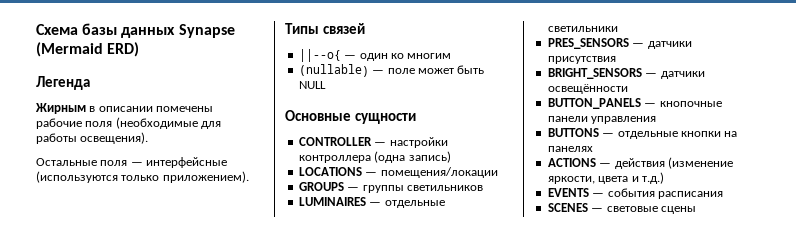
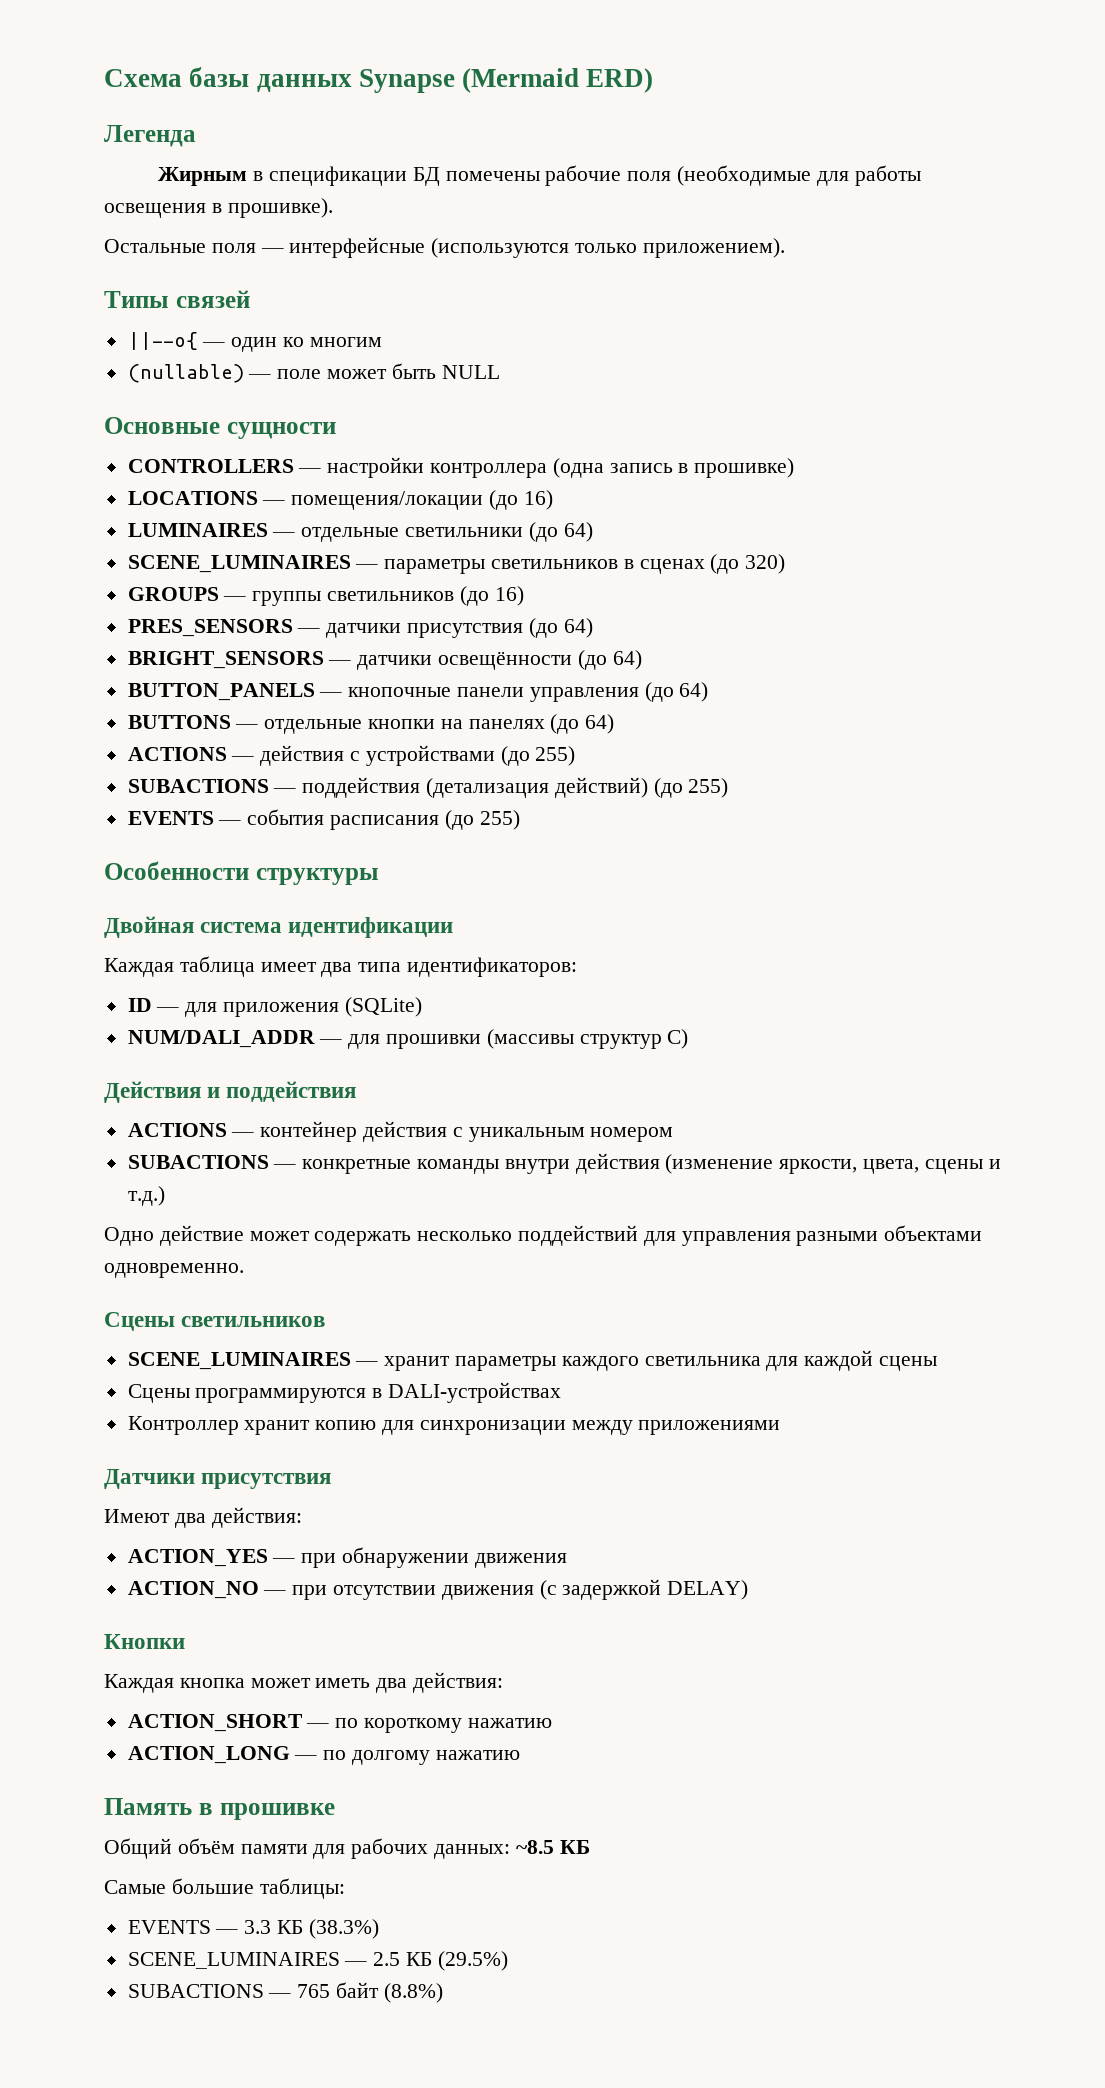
[98,106,153,112] описании -> [268,166,440,186] спецификации БД
[80,132,149,144] освещения). -> [104,198,333,218] освещения в прошивке).
[298,137,372,146] CONTROLLER -> [127,459,294,473] CONTROLLERS
[408,151,451,163] запись) -> [609,458,795,478] запись в прошивке)
(498, 172) none -> [489,490,553,510] [127,522,593,542] [127,554,786,574] (до 16) // LUMINAIRES — отдельные светильники (до 64) // SCENE_LUMINAIRES — параметры светильников в сценах (до 320)
[298,197,445,208] [547,26,618,32] // LUMINAIRES — отдельные светильники -> [459,586,524,606] (до 16)
(616, 60) none -> [528,618,593,638] (до 64)
(628, 89) none -> [577,650,642,670] (до 64)
(657, 120) none -> [644,682,709,702] (до 64)
(593, 149) none -> [550,714,615,734] (до 64)
[667,157,733,169] [547,172,664,184] [547,188,723,199] [547,203,696,214] (изменение яркости, цвета и т.д.) // EVENTS — события расписания // SCENES — световые сцены -> [350,745,576,766] [127,777,729,798] [127,809,520,830] [104,861,379,885] [104,916,454,938] [104,956,578,977] [127,997,422,1017] [127,1029,689,1049] [104,1081,357,1103] [127,1121,674,1142] [127,1153,1001,1174] [127,1186,165,1206] [104,1225,983,1246] [104,1263,244,1278] [104,1312,326,1331] [127,1350,938,1371] [127,1382,562,1403] [127,1416,781,1435] [104,1469,332,1489] [104,1507,302,1528] [127,1547,567,1568] [127,1579,749,1600] [104,1634,185,1649] [104,1672,504,1693] [127,1714,552,1733] [127,1746,520,1765] [104,1798,335,1820] [104,1838,590,1859] [104,1878,345,1899] [127,1919,379,1939] [127,1951,508,1971] [127,1982,443,2003] с устройствами (до 255) // SUBACTIONS — поддействия (детализация действий) (до 255) // EVENTS — события расписания (до 255) // Особенности структуры // Двойная система идентификации // Каждая таблица имеет два типа идентификаторов: // ID — для приложения (SQLite) // NUM/DALI_ADDR — для прошивки (массивы структур C) // Действия и поддействия // ACTIONS — контейнер действия с уникальным номером // SUBACTIONS — конкретные команды внутри действия (изменение яркости, цвета, сцены и т.д.) // Одно действие может содержать несколько поддействий для управления разными объектами одновременно. // Сцены светильников // SCENE_LUMINAIRES — хранит параметры каждого светильника для каждой сцены // Сцены программируются в DALI-устройствах // Контроллер хранит копию для синхронизации между приложениями // Датчики присутствия // Имеют два действия: // ACTION_YES — при обнаружении движения // ACTION_NO — при отсутствии движения (с задержкой DELAY) // Кнопки // Каждая кнопка может иметь два действия: // ACTION_SHORT — по короткому нажатию // ACTION_LONG — по долгому нажатию // Память в прошивке // Общий объём памяти для рабочих данных: ~8.5 КБ // Самые большие таблицы: // EVENTS — 3.3 КБ (38.3%) // SCENE_LUMINAIRES — 2.5 КБ (29.5%) // SUBACTIONS — 765 байт (8.8%)

